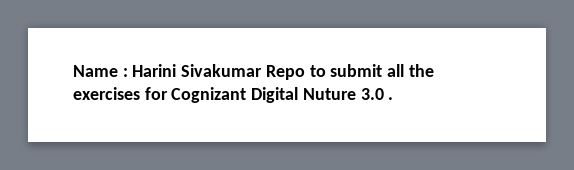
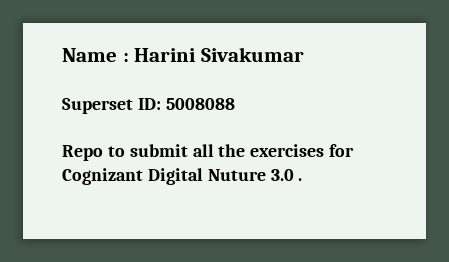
(263, 70) none -> [62,98,235,114] // Superset ID: 5008088 //

